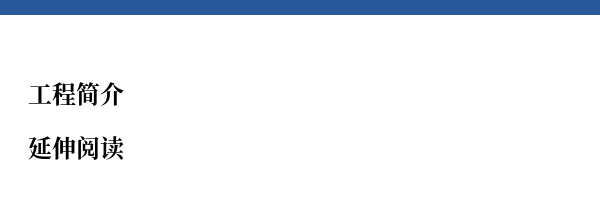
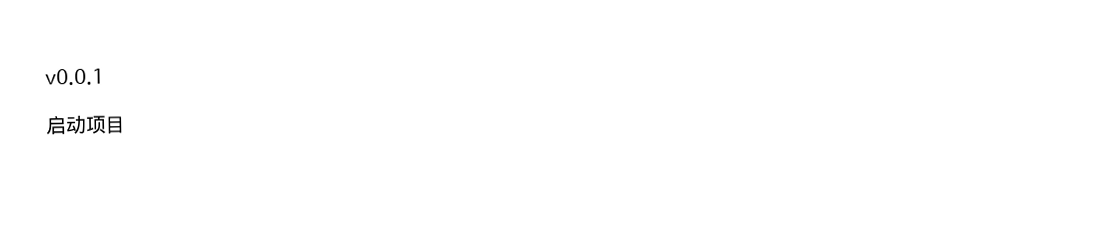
[28,82,124,106] [28,136,125,161] 工程简介 // 延伸阅读 -> [45,68,105,86] [45,114,125,135] v0.0.1 // 启动项目

